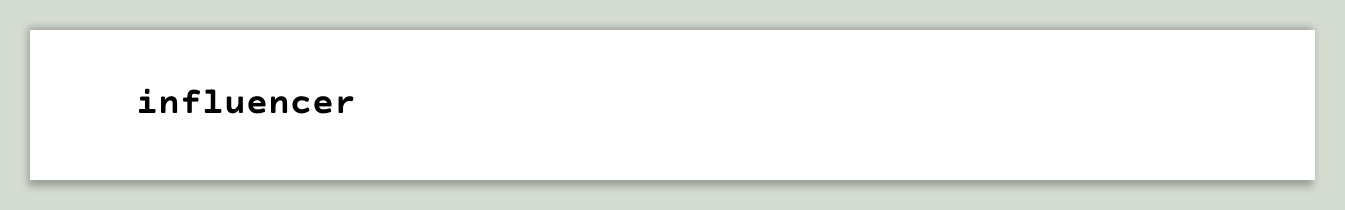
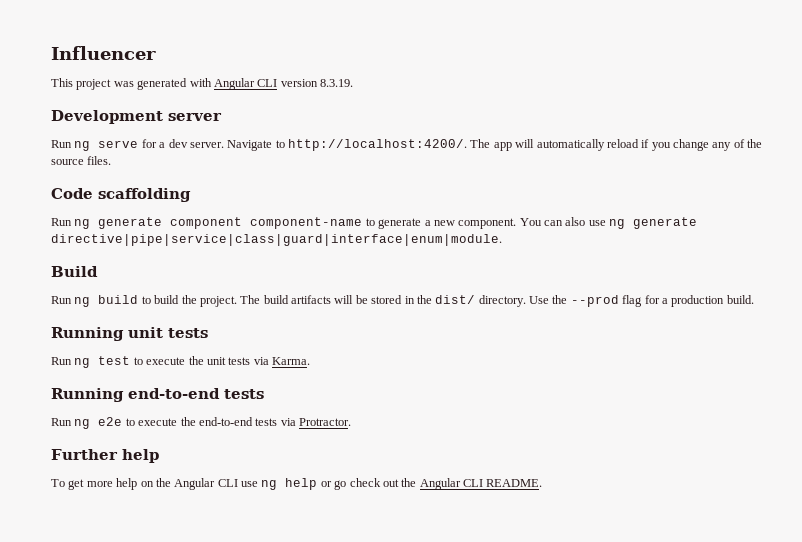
[136,88,356,114] influencer -> [51,46,156,60] [51,78,353,90] [51,110,222,124] [51,139,763,151] [51,156,112,165] [51,188,191,202] [51,217,698,229] [51,234,502,246] [51,266,98,277] [51,295,754,307] [51,327,208,341] [51,356,310,368] [51,388,264,402] [51,417,351,429] [51,449,159,463] [51,478,543,490] Influencer // This project was generated with Angular CLI version 8.3.19. // Development server // Run ng serve for a dev server. Navigate to http://localhost:4200/. The app will automatically reload if you change any of the source files. // Code scaffolding // Run ng generate component component-name to generate a new component. You can also use ng generate directive|pipe|service|class|guard|interface|enum|module. // Build // Run ng build to build the project. The build artifacts will be stored in the dist/ directory. Use the --prod flag for a production build. // Running unit tests // Run ng test to execute the unit tests via Karma. // Running end-to-end tests // Run ng e2e to execute the end-to-end tests via Protractor. // Further help // To get more help on the Angular CLI use ng help or go check out the Angular CLI README.

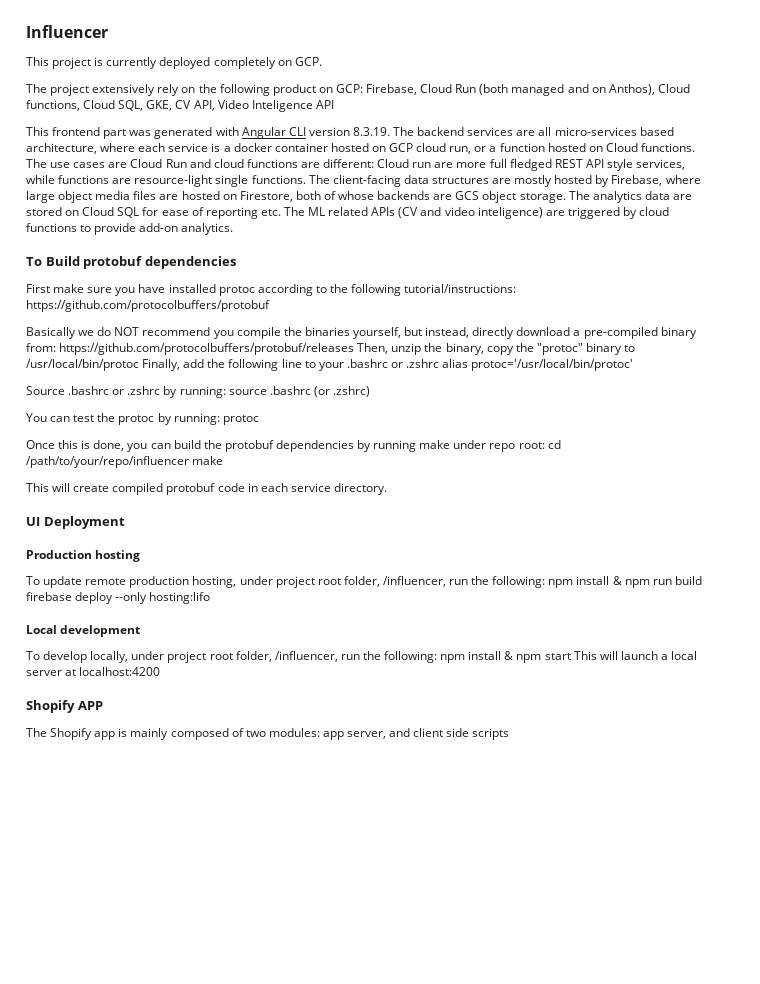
(112, 84) none -> [94,57,322,69] [26,84,690,96] [26,100,334,112] [26,127,127,139] is currently deployed completely on GCP. // The project extensively rely on the following product on GCP: Firebase, Cloud Run (both managed and on Anthos), Cloud functions, Cloud SQL, GKE, CV API, Video Inteligence API // This frontend part
[51,110,222,124] [51,139,763,151] [51,156,112,165] [51,188,191,202] [51,217,698,229] [51,234,502,246] [51,266,98,277] [51,295,754,307] [51,327,208,341] [51,356,310,368] [51,388,264,402] [51,417,351,429] [51,449,159,463] [51,478,543,490] // Development server // Run ng serve for a dev server. Navigate to http://localhost:4200/. The app will automatically reload if you change any of the source files. // Code scaffolding // Run ng generate component component-name to generate a new component. You can also use ng generate directive|pipe|service|class|guard|interface|enum|module. // Build // Run ng build to build the project. The build artifacts will be stored in the dist/ directory. Use the --prod flag for a production build. // Running unit tests // Run ng test to execute the unit tests via Karma. // Running end-to-end tests // Run ng e2e to execute the end-to-end tests via Protractor. // Further help // To get more help on the Angular CLI use ng help or go check out the Angular CLI README. -> [393,127,674,136] [26,143,695,154] [26,159,686,171] [26,175,701,187] [26,191,692,203] [26,207,670,219] [26,223,234,235] [26,256,236,269] [26,284,517,296] [26,300,270,312] [26,327,697,339] [26,343,636,355] [26,359,634,371] [26,386,370,398] [26,413,259,425] [26,440,561,452] [26,456,224,468] [26,483,387,495] [26,516,125,529] [26,550,141,562] [26,576,702,588] [26,592,211,604] [26,625,141,637] [26,651,698,663] [26,667,161,676] [26,700,103,713] [26,728,510,740] The backend services are all micro-services based architecture, where each service is a docker container hosted on GCP cloud run, or a function hosted on Cloud functions. The use cases are Cloud Run and cloud functions are different: Cloud run are more full fledged REST API style services, while functions are resource-light single functions. The client-facing data structures are mostly hosted by Firebase, where large object media files are hosted on Firestore, both of whose backends are GCS object storage. The analytics data are stored on Cloud SQL for ease of reporting etc. The ML related APIs (CV and video inteligence) are triggered by cloud functions to provide add-on analytics. // To Build protobuf dependencies // First make sure you have installed protoc according to the following tutorial/instructions: https://github.com/protocolbuffers/protobuf // Basically we do NOT recommend you compile the binaries yourself, but instead, directly download a pre-compiled binary from: https://github.com/protocolbuffers/protobuf/releases Then, unzip the binary, copy the "protoc" binary to /usr/local/bin/protoc Finally, add the following line to your .bashrc or .zshrc alias protoc='/usr/local/bin/protoc' // Source .bashrc or .zshrc by running: source .bashrc (or .zshrc) // You can test the protoc by running: protoc // Once this is done, you can build the protobuf dependencies by running make under repo root: cd /path/to/your/repo/influencer make // This will create compiled protobuf code in each service directory. // UI Deployment // Production hosting // To update remote production hosting, under project root folder, /influencer, run the following: npm install & npm run build firebase deploy --only hosting:lifo // Local development // To develop locally, under project root folder, /influencer, run the following: npm install & npm start This will launch a local server at localhost:4200 // Shopify APP // The Shopify app is mainly composed of two modules: app server, and client side scripts

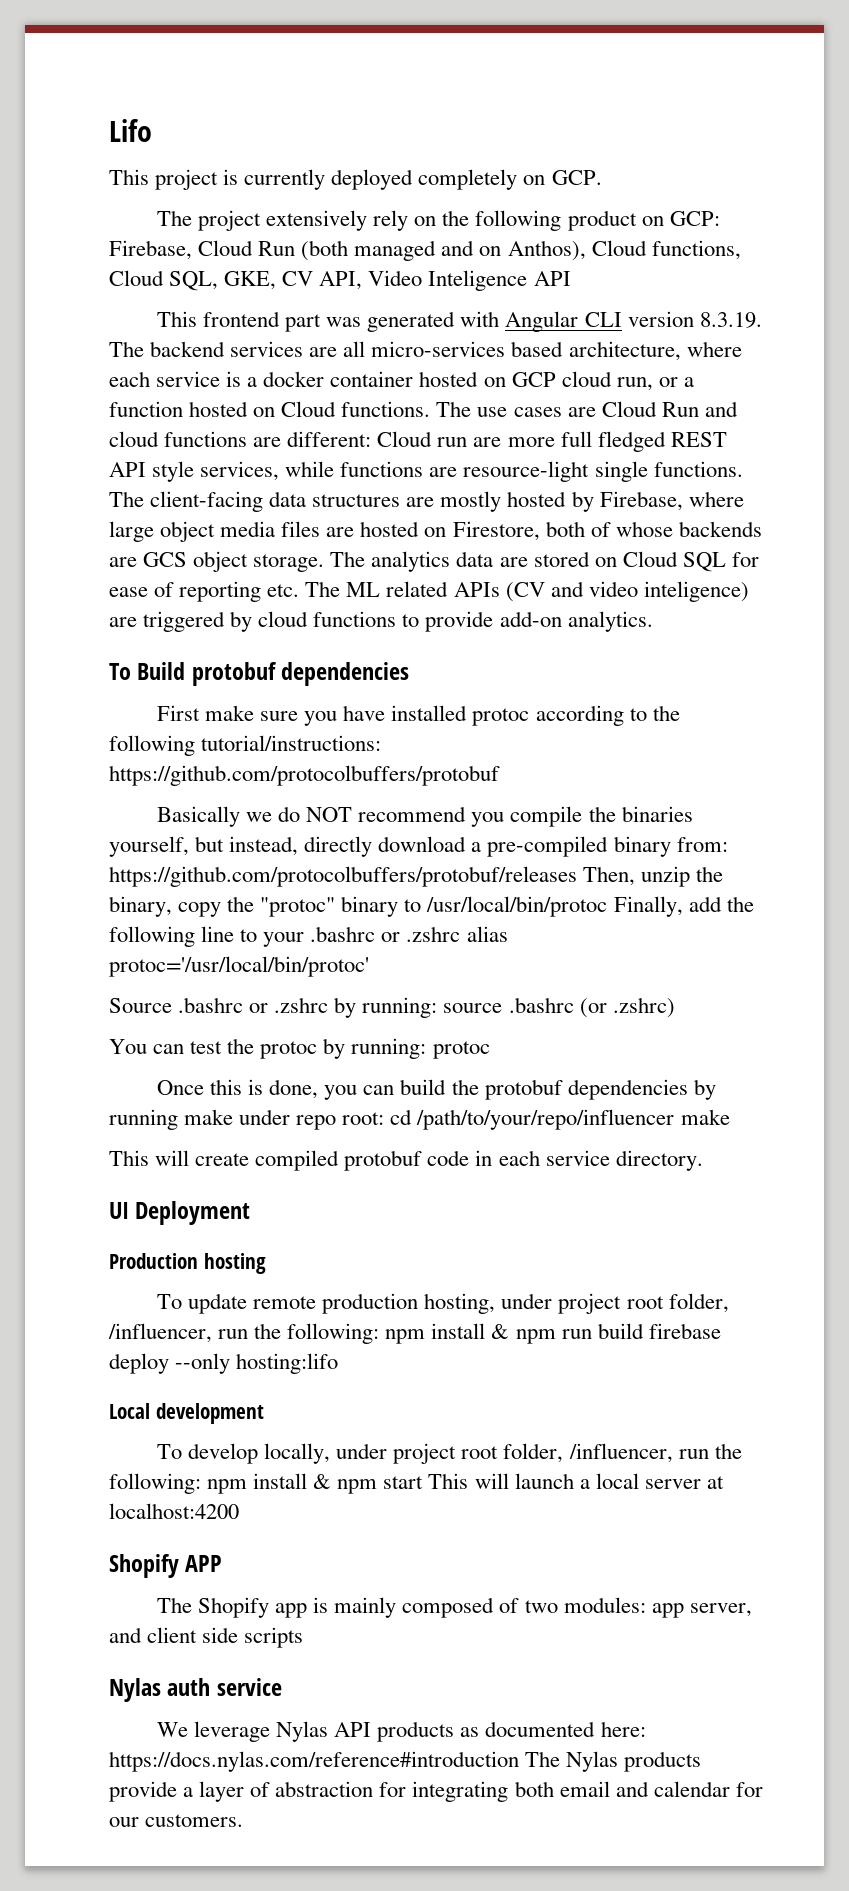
[26,25,108,38] Influencer -> [109,119,152,142] Lifo
(510, 734) none -> [109,1678,282,1702] [156,1721,646,1742] [109,1751,702,1772] [109,1781,763,1802] [109,1814,244,1827] // Nylas auth service // We leverage Nylas API products as documented here: https://docs.nylas.com/reference#introduction The Nylas products provide a layer of abstraction for integrating both email and calendar for our customers.

